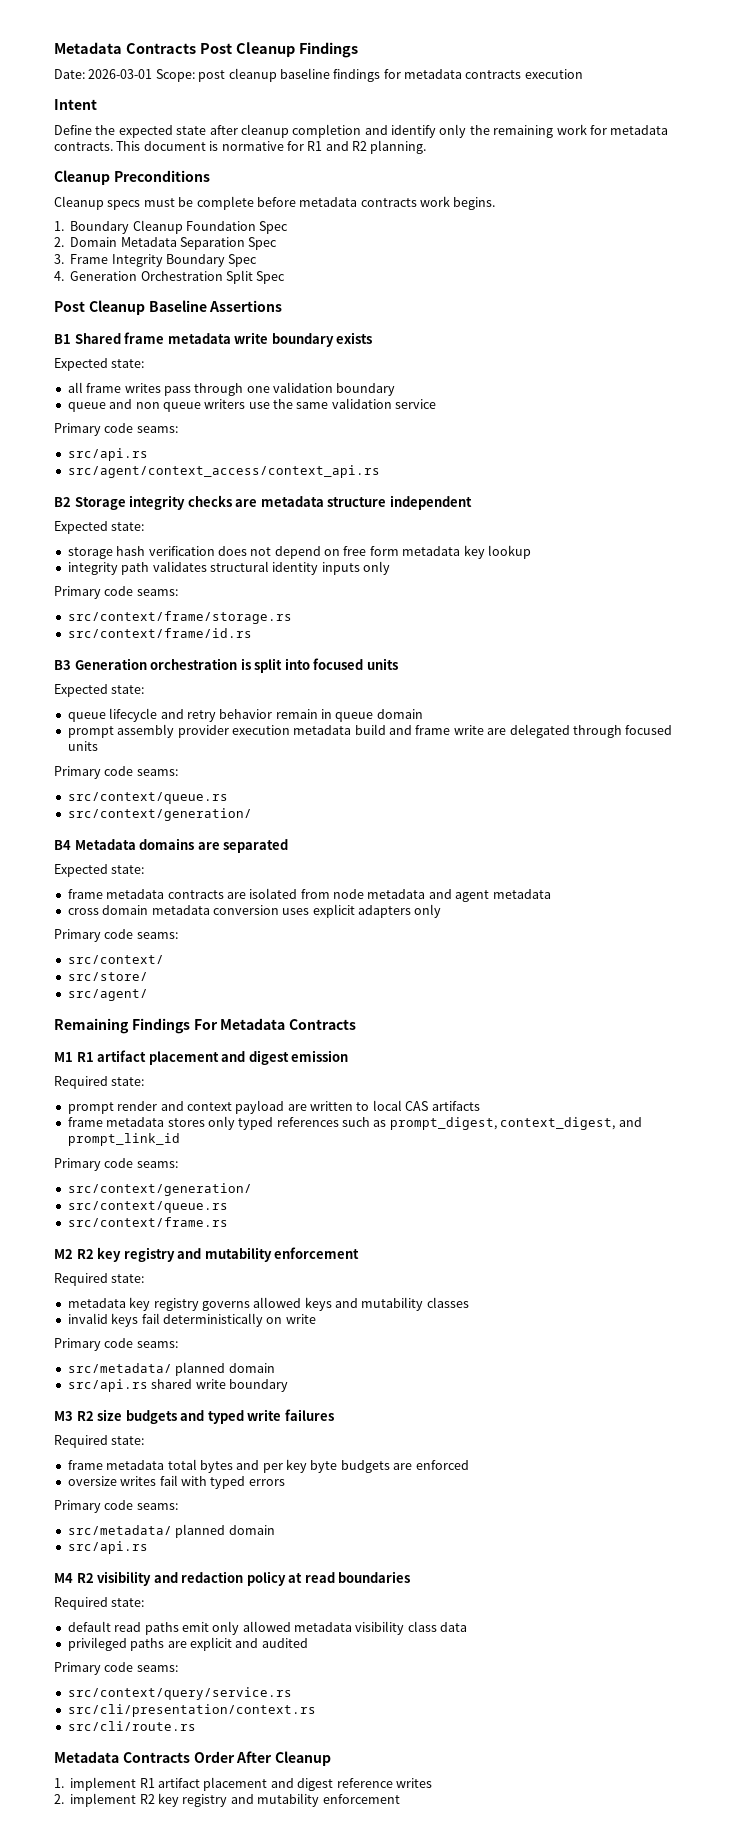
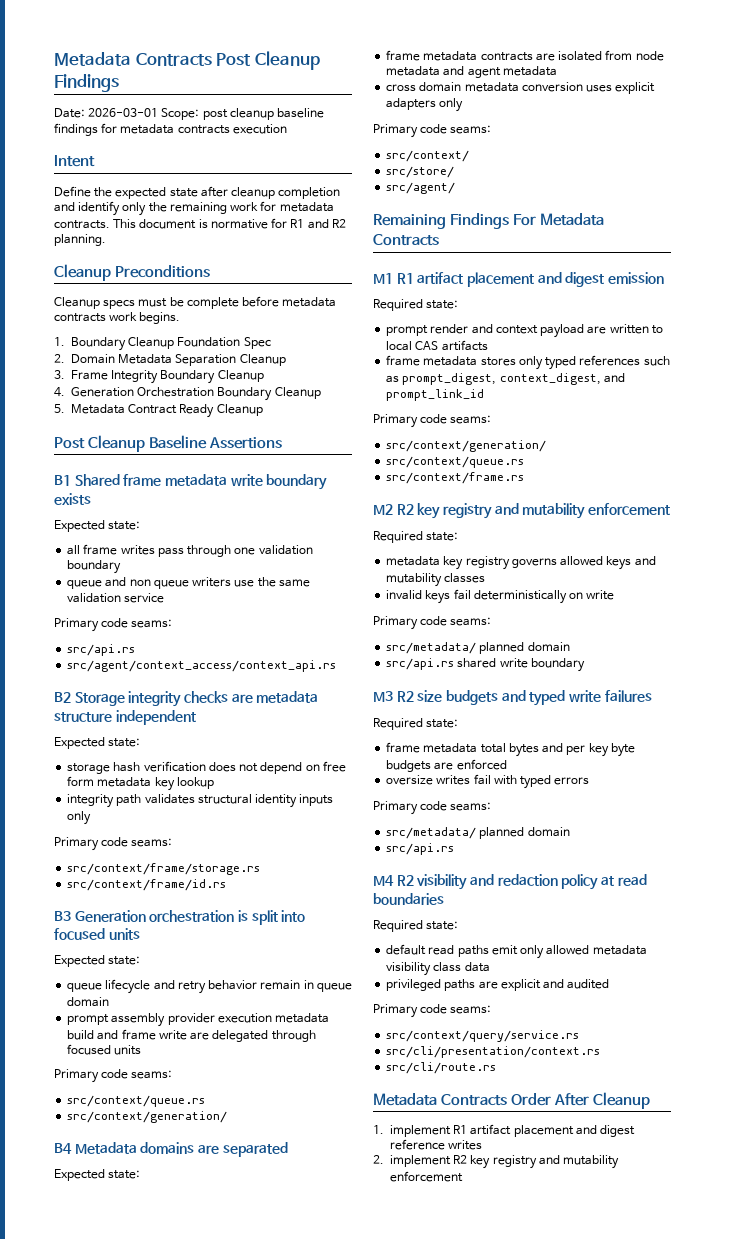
[248,237,278,250] Spec -> [239,354,286,366] Cleanup
[228,254,258,267] Spec -> [217,370,264,382] Cleanup
[226,270,286,284] Split Spec -> [217,387,321,401] [54,404,263,418] Boundary Cleanup // 5. Metadata Contract Ready Cleanup

